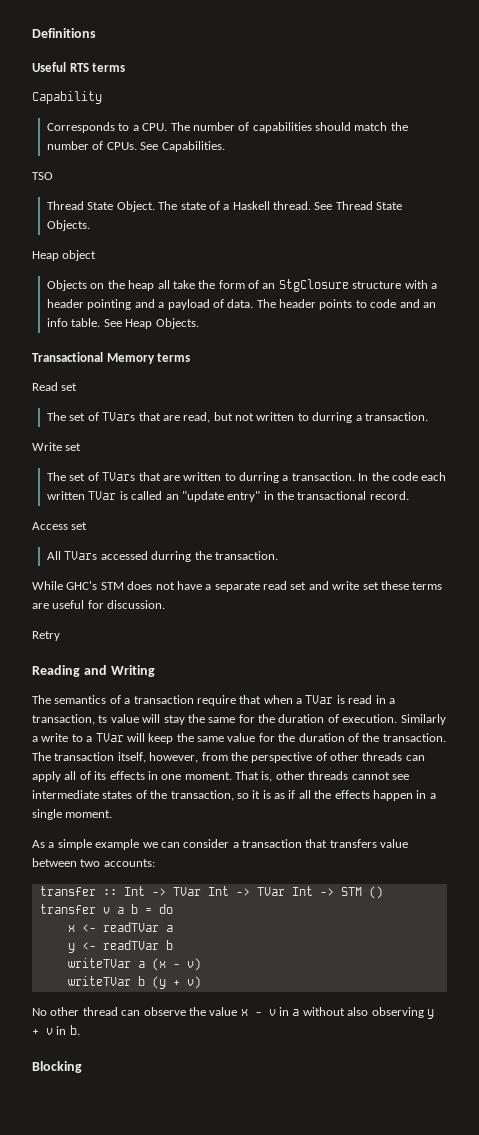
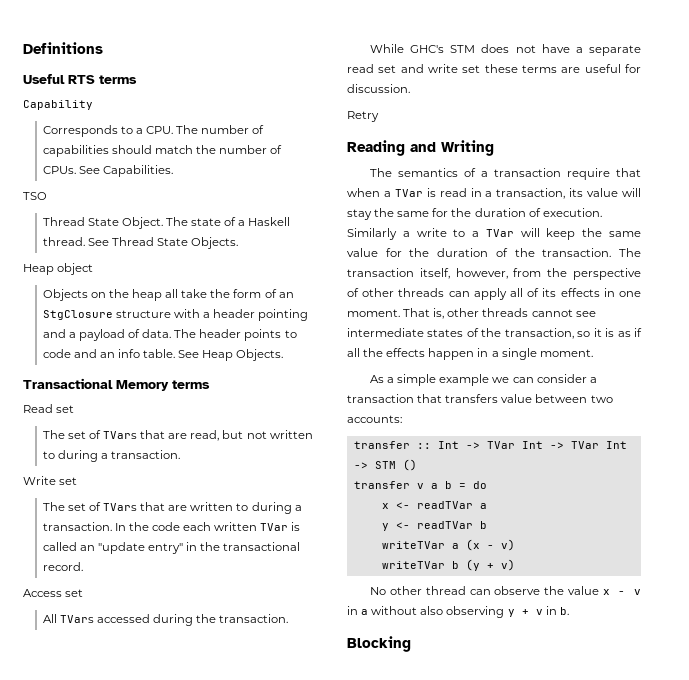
[312,412,353,423] durring -> [57,450,98,462] during
[239,472,280,483] durring -> [251,502,292,514] during
[151,551,192,562] durring -> [153,614,194,626] during
[98,715,108,723] ts -> [569,188,584,197] its

